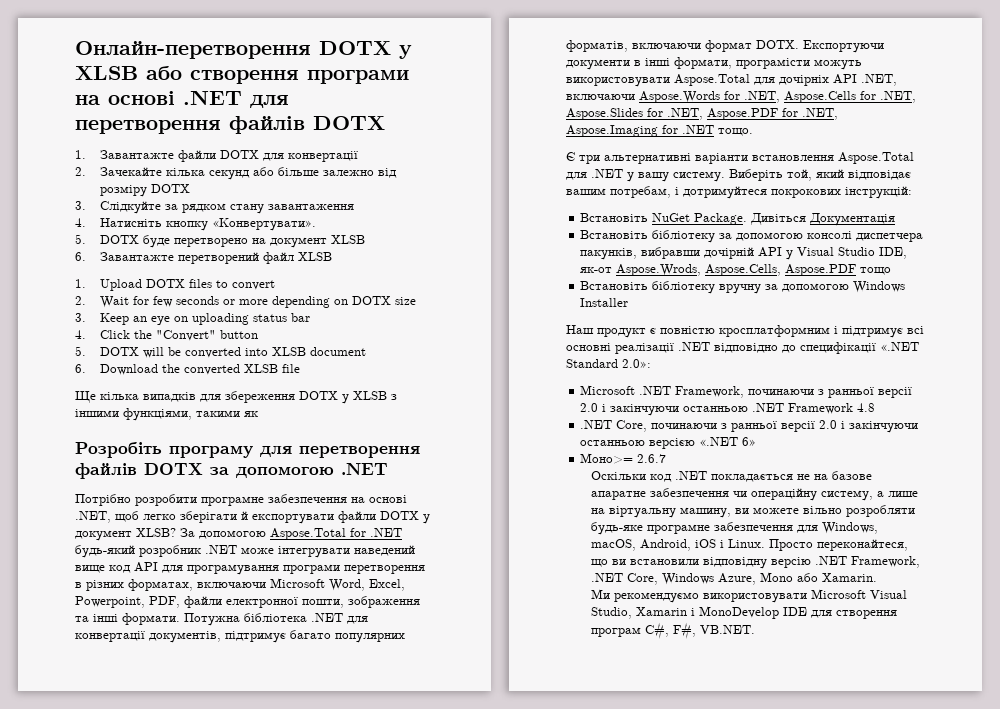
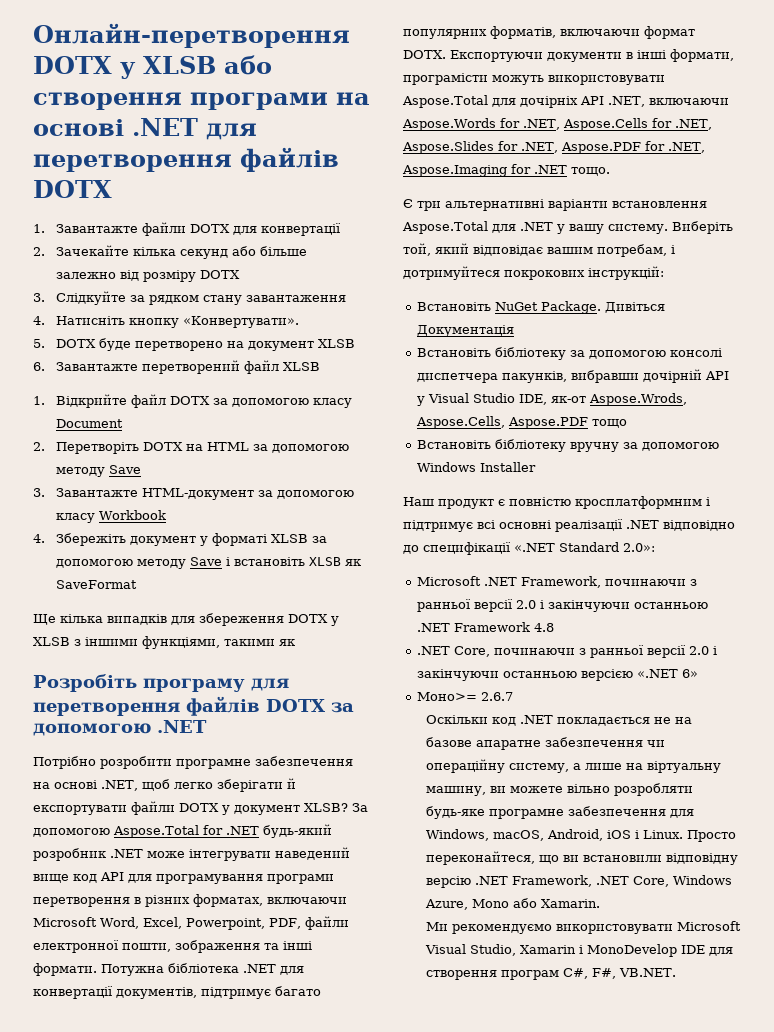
[100,279,276,291] [75,296,417,308] [75,313,311,325] [75,330,259,341] [75,346,367,358] [75,364,301,375] Upload DOTX files to convert // 2. Wait for few seconds or more depending on DOTX size // 3. Keep an eye on uploading status bar // 4. Click the "Convert" button // 5. DOTX will be converted into XLSB document // 6. Download the converted XLSB file -> [56,394,353,408] [56,419,124,428] [33,442,350,454] [56,465,142,477] [33,488,355,500] [56,510,167,523] [33,533,328,546] [56,557,362,569] [56,580,138,589] Відкрийте файл DOTX за допомогою класу Document // 2. Перетворіть DOTX на HTML за допомогою методу Save // 3. Завантажте HTML-документ за допомогою класу Workbook // 4. Збережіть документ у форматі XLSB за допомогою методу Save і встановіть XLSB як SaveFormat

